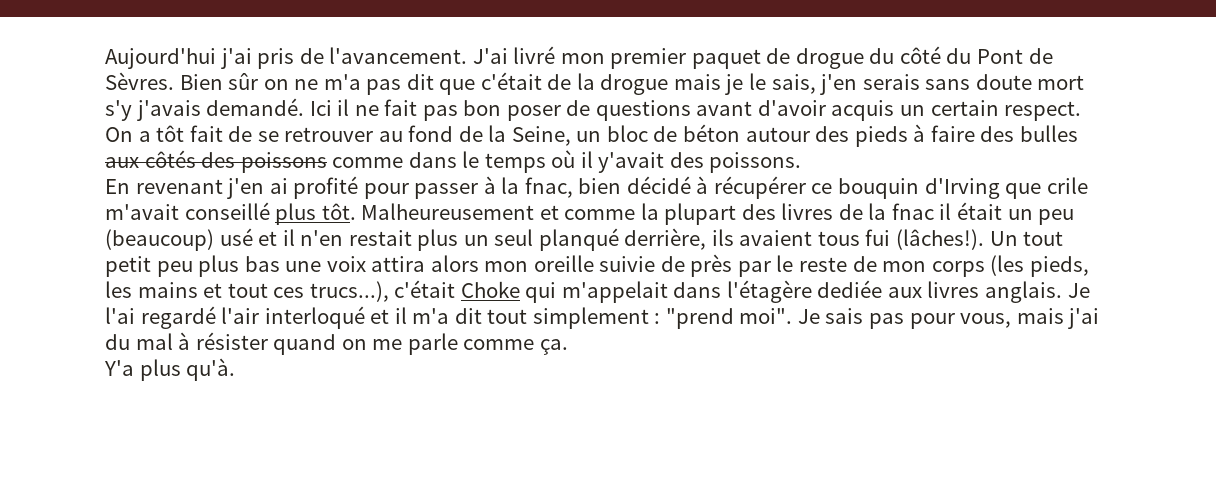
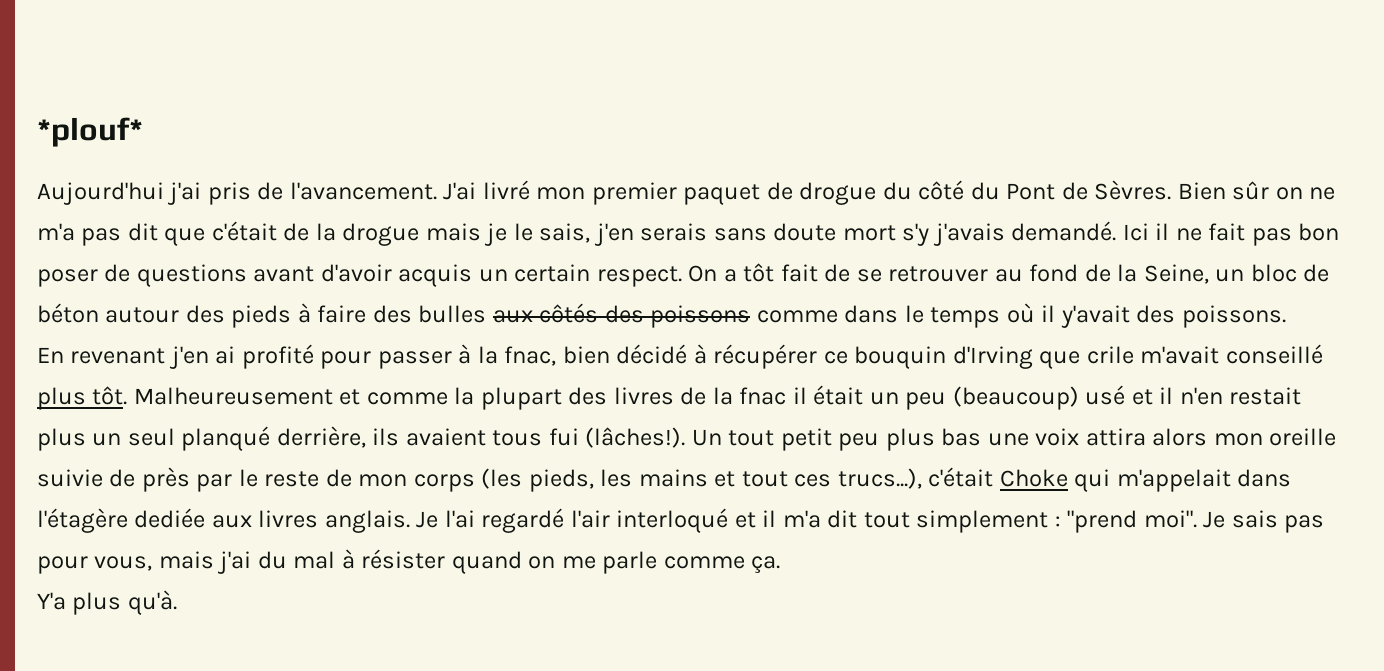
(105, 58) none -> [37,117,143,147] *plouf* //

